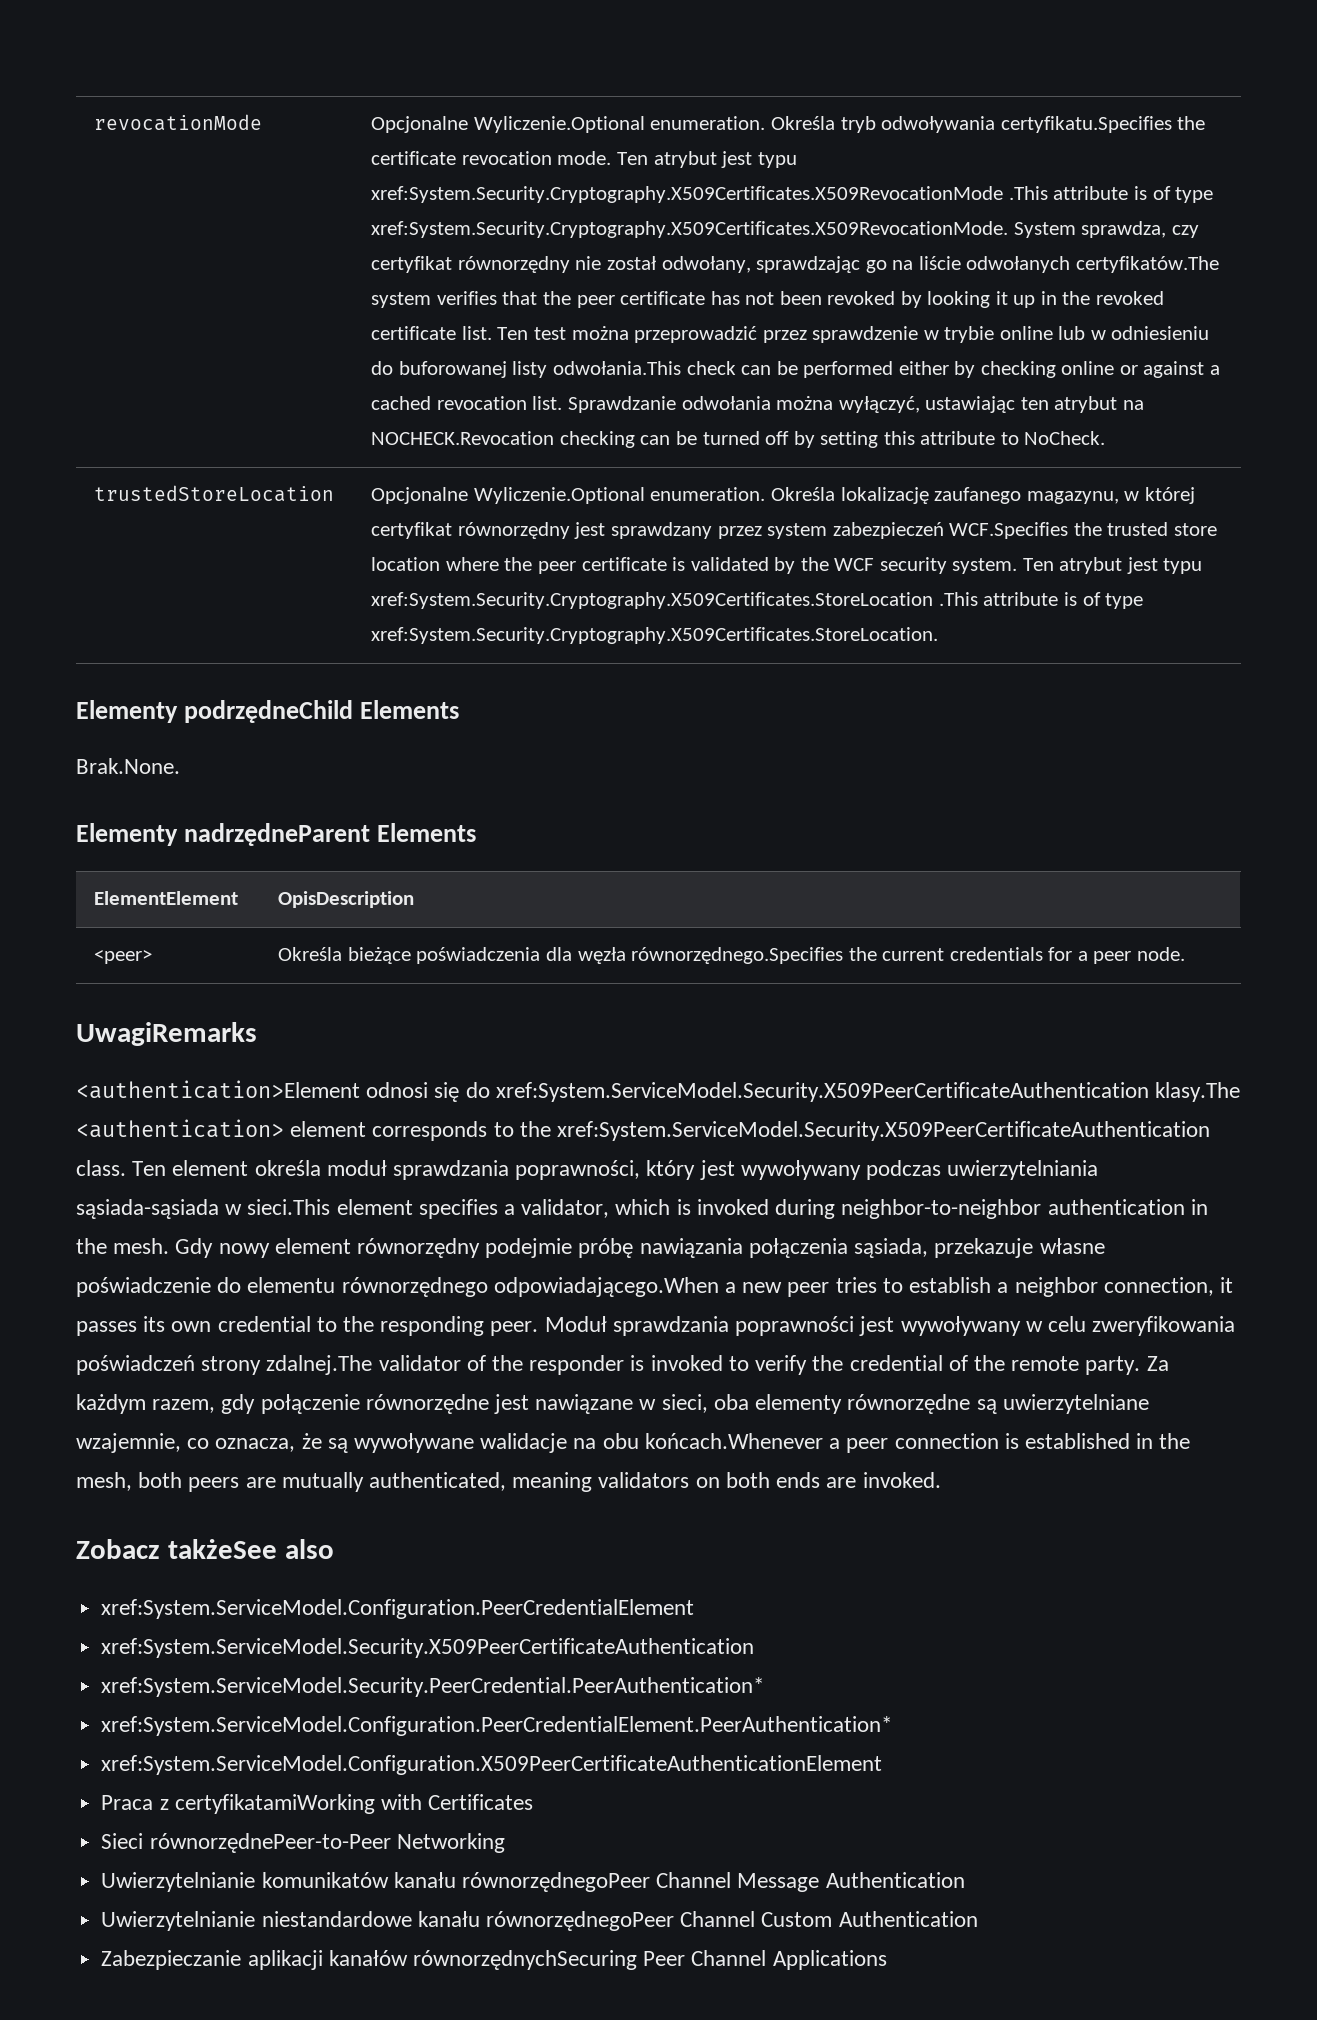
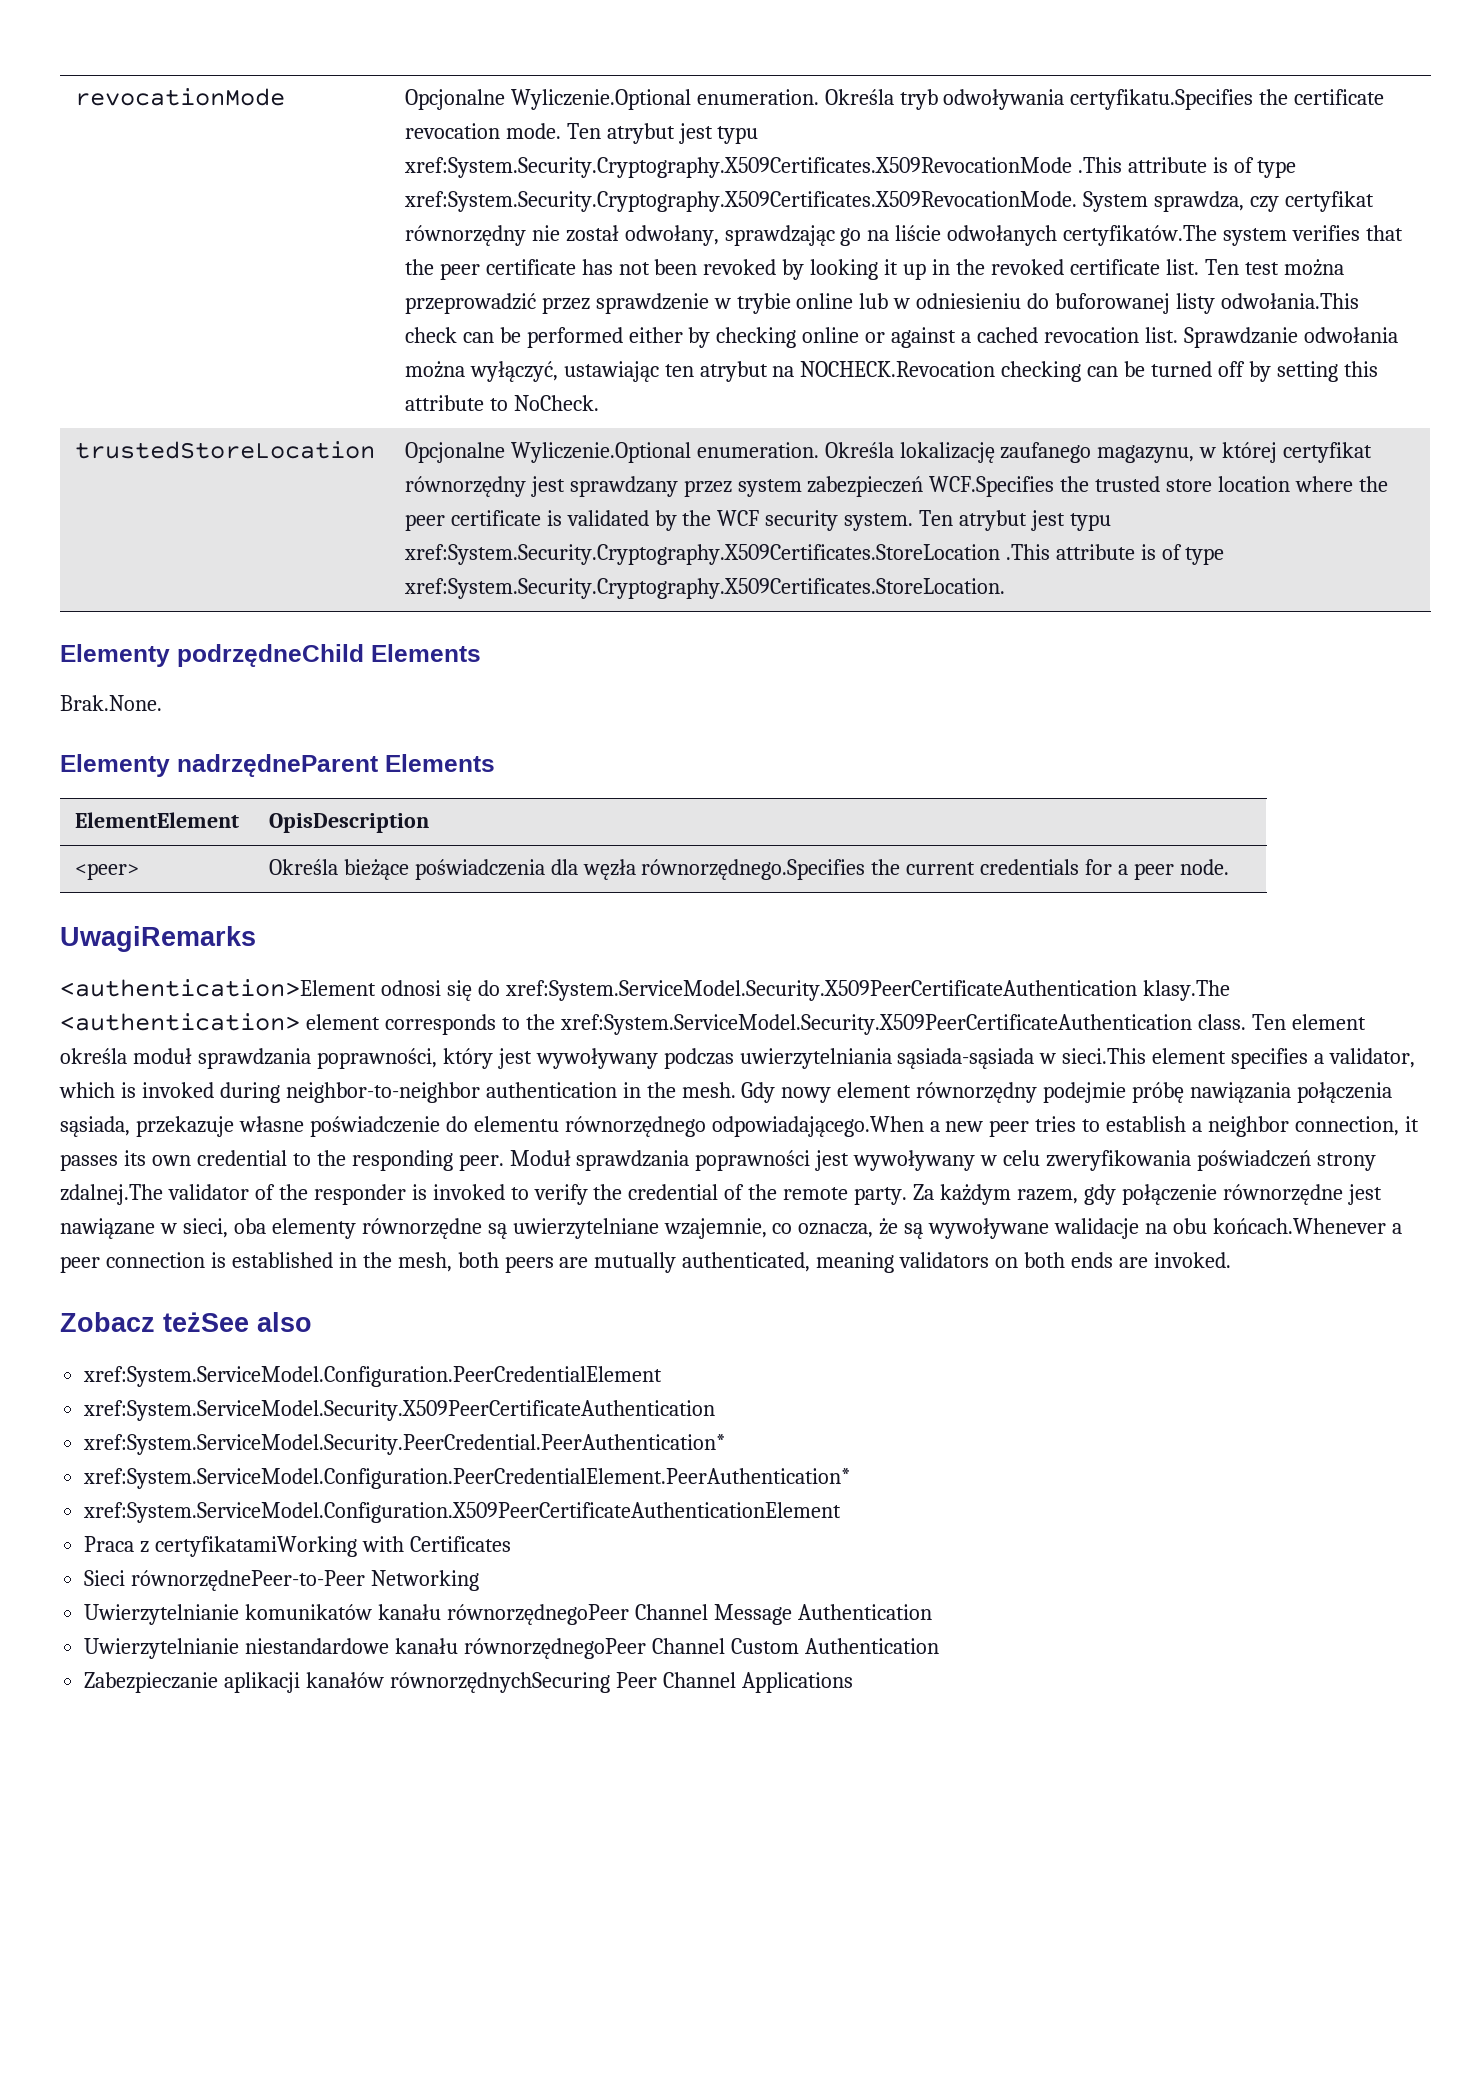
[167,1539,277,1559] takżeSee -> [163,1312,249,1332] teżSee

